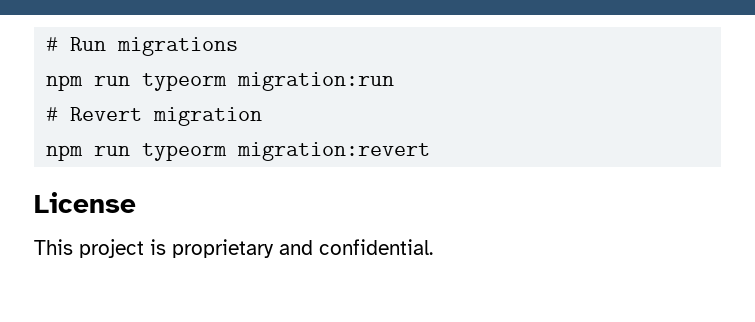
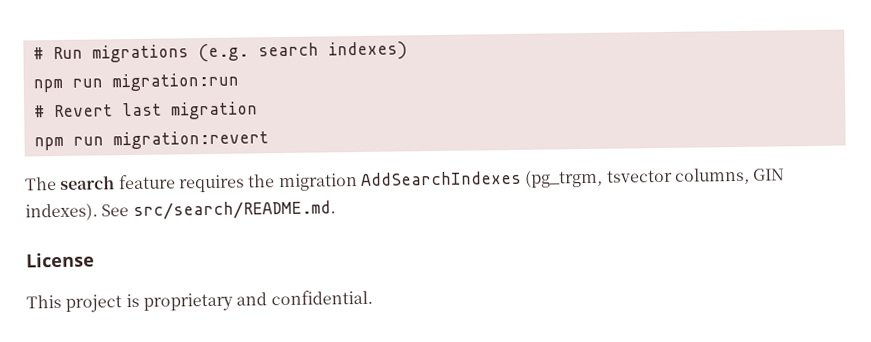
[46,73,228,91] // npm run typeorm -> [197,41,408,63] [32,78,103,93] (e.g. search indexes) // npm run
(143, 114) none -> [121,102,162,117] last
[142,143,228,161] typeorm -> (104, 141) none
(431, 151) none -> [25,167,786,193] [25,200,336,222] // The search feature requires the migration AddSearchIndexes (pg_trgm, tsvector columns, GIN indexes). See src/search/README.md.

